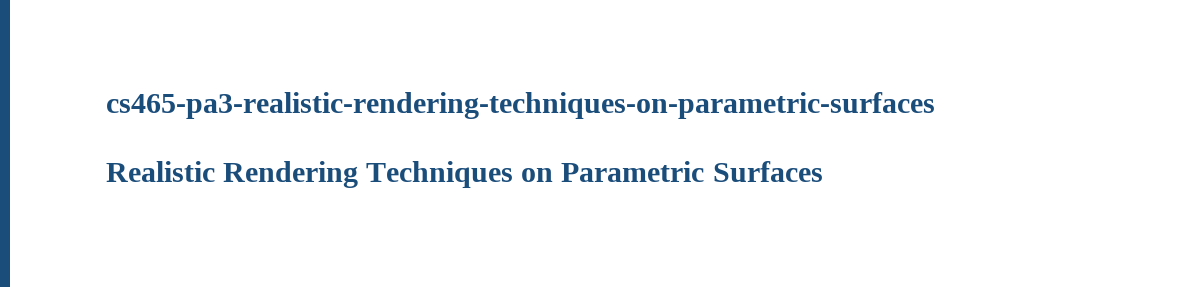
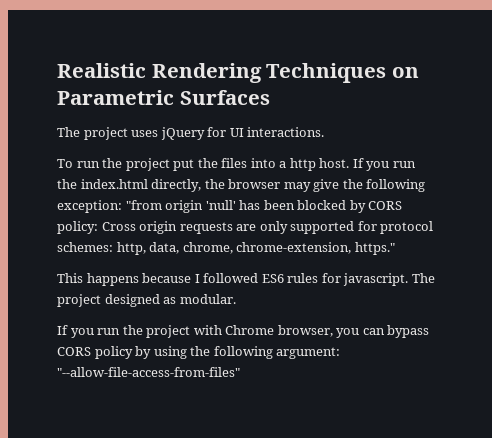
[106,92,935,119] cs465-pa3-realistic-rendering-techniques-on-parametric-surfaces // -> (57, 70) none
(823, 171) none -> [57,127,325,140] [57,158,416,171] [57,179,426,192] [57,200,403,213] [57,221,434,234] [57,242,395,255] [57,273,435,286] [57,294,236,307] [57,325,430,338] [57,346,341,359] [57,367,240,377] // The project uses jQuery for UI interactions. // To run the project put the files into a http host. If you run the index.html directly, the browser may give the following exception: "from origin 'null' has been blocked by CORS policy: Cross origin requests are only supported for protocol schemes: http, data, chrome, chrome-extension, https." // This happens because I followed ES6 rules for javascript. The project designed as modular. // If you run the project with Chrome browser, you can bypass CORS policy by using the following argument: "--allow-file-access-from-files"

